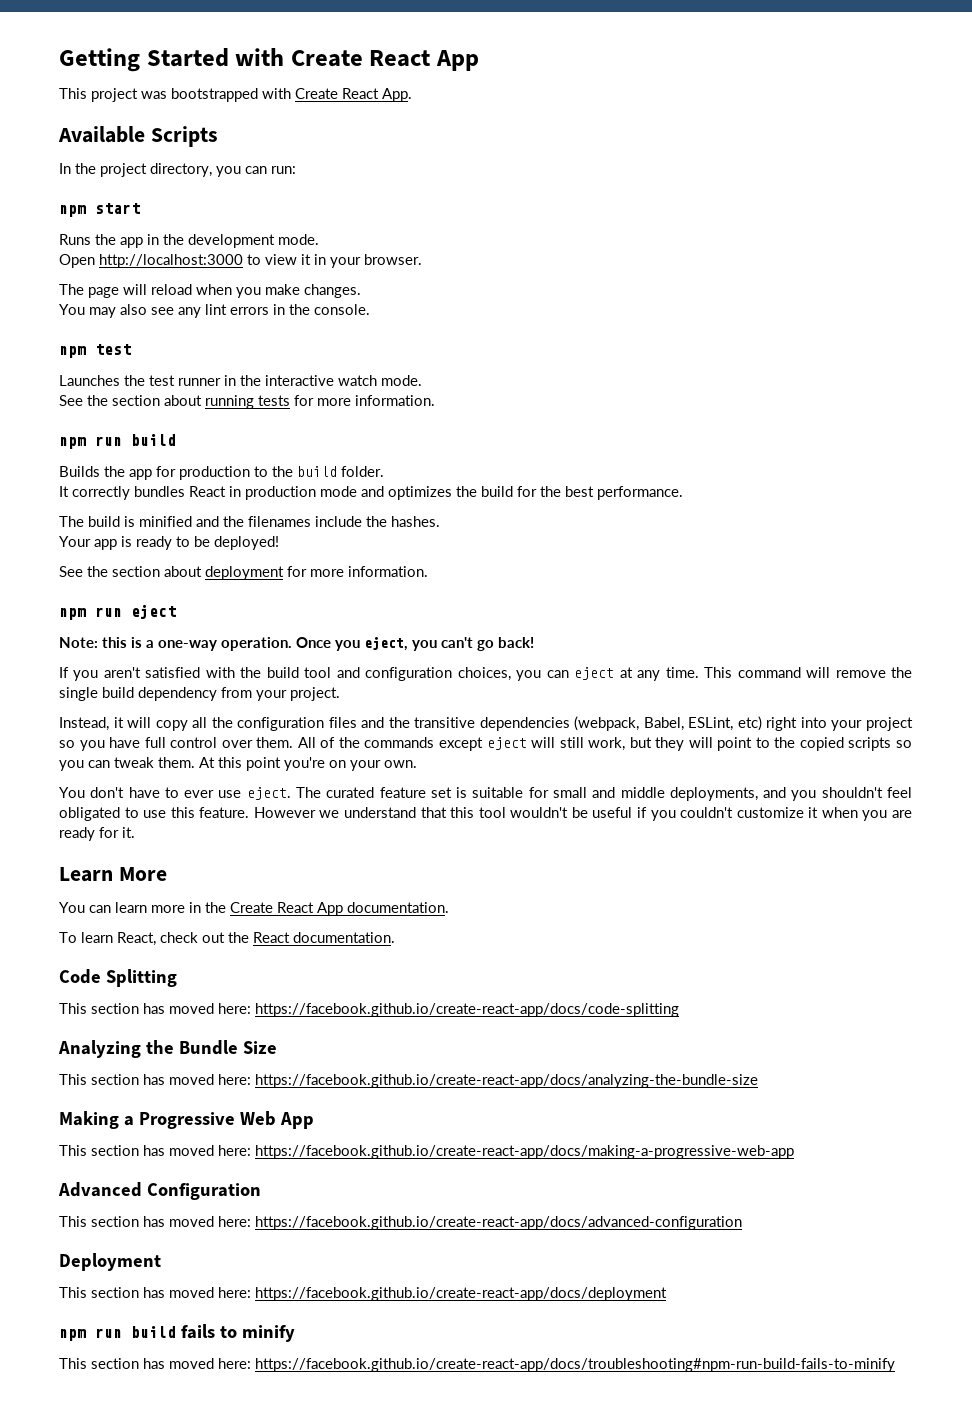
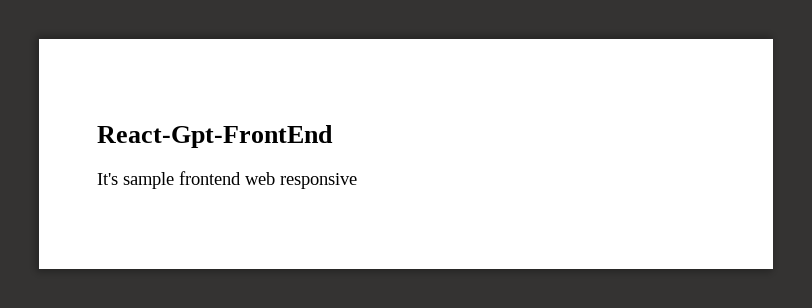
[59,48,480,72] [59,88,412,102] [58,126,218,147] [59,163,296,177] [59,203,140,217] [59,234,319,248] [59,254,422,268] [59,284,361,298] [59,304,370,318] [59,344,131,358] [59,375,422,386] [59,395,435,409] [59,434,176,449] [59,466,384,480] [59,486,683,500] [59,516,440,527] [59,536,279,550] [59,566,428,580] [59,604,176,620] [59,637,534,651] [59,667,913,681] [59,687,340,701] [59,716,913,731] [59,737,912,751] [59,757,417,771] [59,787,913,801] [59,807,912,821] [59,827,135,841] [59,867,167,882] [59,902,449,916] [59,932,395,946] [59,969,177,987] [59,1003,679,1017] [58,1040,277,1058] [59,1074,758,1088] [59,1111,314,1129] [59,1145,794,1159] [58,1182,261,1200] [59,1216,742,1230] [59,1253,161,1271] [59,1287,667,1301] [59,1324,295,1342] [59,1358,895,1372] Getting Started with Create React App // This project was bootstrapped with Create React App. // Available Scripts // In the project directory, you can run: // npm start // Runs the app in the development mode. // Open http://localhost:3000 to view it in your browser. // The page will reload when you make changes. // You may also see any lint errors in the console. // npm test // Launches the test runner in the interactive watch mode. // See the section about running tests for more information. // npm run build // Builds the app for production to the build folder. // It correctly bundles React in production mode and optimizes the build for the best performance. // The build is minified and the filenames include the hashes. // Your app is ready to be deployed! // See the section about deployment for more information. // npm run eject // Note: this is a one-way operation. Once you eject, you can't go back! // If you aren't satisfied with the build tool and configuration choices, you can eject at any time. This command will remove the single build dependency from your project. // Instead, it will copy all the configuration files and the transitive dependencies (webpack, Babel, ESLint, etc) right into your project so you have full control over them. All of the commands except eject will still work, but they will point to the copied scripts so you can tweak them. At this point you're on your own. // You don't have to ever use eject. The curated feature set is suitable for small and middle deployments, and you shouldn't feel obligated to use this feature. However we understand that this tool wouldn't be useful if you couldn't customize it when you are ready for it. // Learn More // You can learn more in the Create React App documentation. // To learn React, check out the React documentation. // Code Splitting // This section has moved here: https://facebook.github.io/create-react-app/docs/code-splitting // Analyzing the Bundle Size // This section has moved here: https://facebook.github.io/create-react-app/docs/analyzing-the-bundle-size // Making a Progressive Web App // This section has moved here: https://facebook.github.io/create-react-app/docs/making-a-progressive-web-app // Advanced Configuration // This section has moved here: https://facebook.github.io/create-react-app/docs/advanced-configuration // Deployment // This section has moved here: https://facebook.github.io/create-react-app/docs/deployment // npm run build fails to minify // This section has moved here: https://facebook.github.io/create-react-app/docs/troubleshooting#npm-run-build-fails-to-minify -> [97,125,333,148] [97,171,357,189] React-Gpt-FrontEnd // It's sample frontend web responsive

